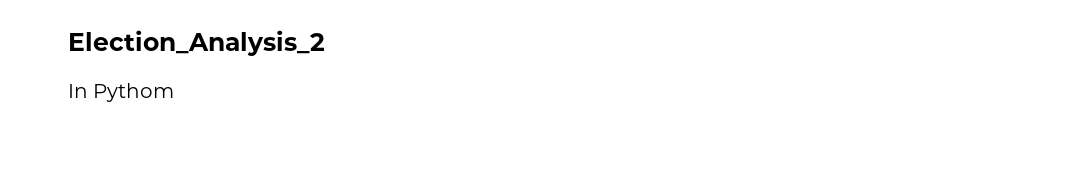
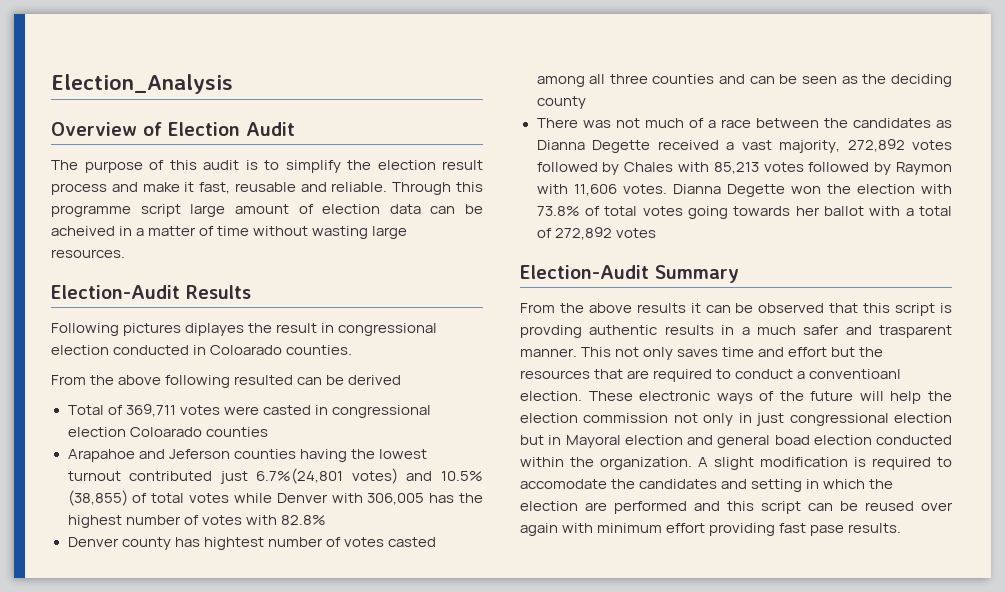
[68,30,325,56] [68,83,175,102] Election_Analysis_2 // In Pythom -> [51,74,233,94] [51,122,295,136] [51,160,483,173] [51,182,483,195] [51,204,483,217] [51,226,408,239] [51,249,125,258] [51,285,251,299] [51,323,438,336] [51,345,353,355] [51,375,402,388] [67,404,431,418] [67,427,268,437] [67,449,427,462] [67,468,483,484] [67,490,483,506] [67,515,326,528] [67,537,436,550] [536,74,952,87] [536,96,586,109] [536,118,952,128] [536,139,952,153] [536,162,952,175] [536,184,952,197] [536,206,953,219] [536,227,656,240] [520,265,739,283] [520,303,953,316] [520,325,952,338] [520,347,884,360] [520,369,902,382] [520,391,952,404] [520,413,953,426] [520,435,952,448] [520,457,952,470] [520,479,894,492] [520,501,953,514] [520,523,902,536] Election_Analysis // Overview of Election Audit // The purpose of this audit is to simplify the election result process and make it fast, reusable and reliable. Through this programme script large amount of election data can be acheived in a matter of time without wasting large resources. // Election-Audit Results // Following pictures diplayes the result in congressional election conducted in Coloarado counties. // From the above following resulted can be derived // Total of 369,711 votes were casted in congressional election Coloarado counties // Arapahoe and Jeferson counties having the lowest turnout contributed just 6.7%(24,801 votes) and 10.5% (38,855) of total votes while Denver with 306,005 has the highest number of votes with 82.8% // Denver county has hightest number of votes casted among all three counties and can be seen as the deciding county // There was not much of a race between the candidates as Dianna Degette received a vast majority, 272,892 votes followed by Chales with 85,213 votes followed by Raymon with 11,606 votes. Dianna Degette won the election with 73.8% of total votes going towards her ballot with a total of 272,892 votes // Election-Audit Summary // From the above results it can be observed that this script is provding authentic results in a much safer and trasparent manner. This not only saves time and effort but the resources that are required to conduct a conventioanl election. These electronic ways of the future will help the election commission not only in just congressional election but in Mayoral election and general boad election conducted within the organization. A slight modification is required to accomodate the candidates and setting in which the election are performed and this script can be reused over again with minimum effort providing fast pase results.

